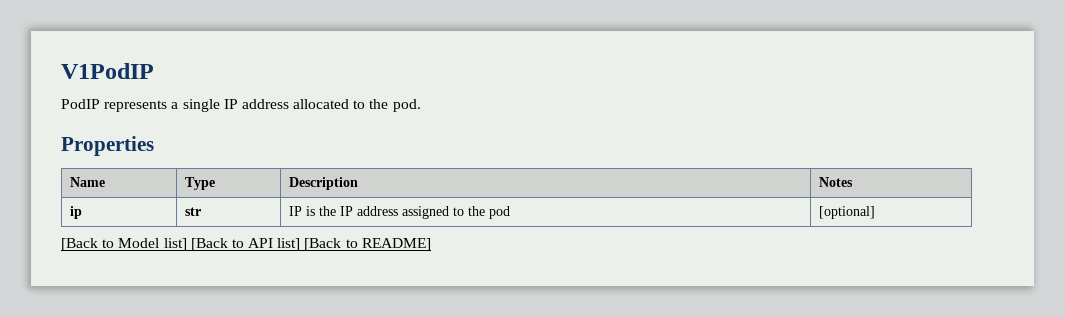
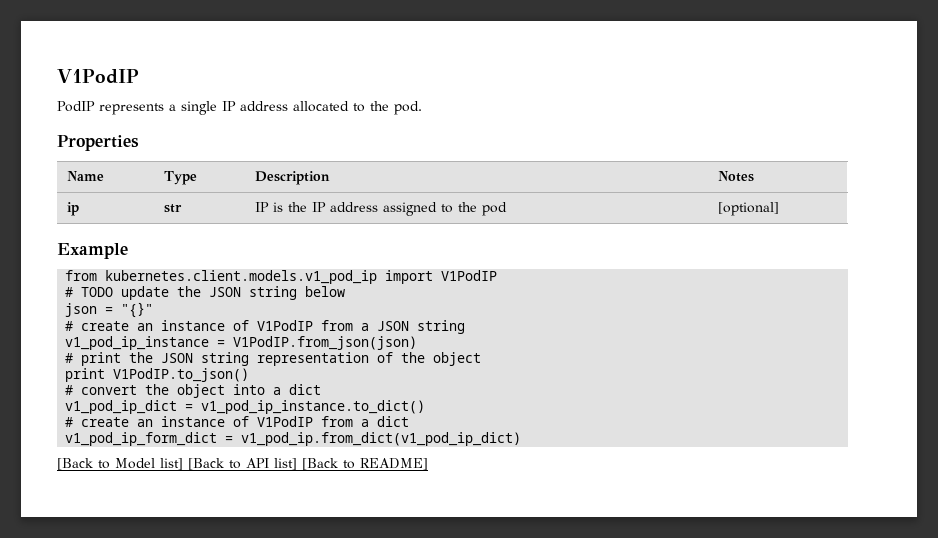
(875, 212) none -> [57,243,128,259] [65,270,498,284] [65,286,346,300] [65,302,154,318] [65,320,466,334] [65,336,418,350] [65,352,482,366] [65,368,250,382] [65,384,322,398] [65,400,426,414] [65,416,410,427] [65,432,522,446] // Example // from kubernetes.client.models.v1_pod_ip import V1PodIP // # TODO update the JSON string below // json = "{}" // # create an instance of V1PodIP from a JSON string // v1_pod_ip_instance = V1PodIP.from_json(json) // # print the JSON string representation of the object // print V1PodIP.to_json() // # convert the object into a dict // v1_pod_ip_dict = v1_pod_ip_instance.to_dict() // # create an instance of V1PodIP from a dict // v1_pod_ip_form_dict = v1_pod_ip.from_dict(v1_pod_ip_dict)

